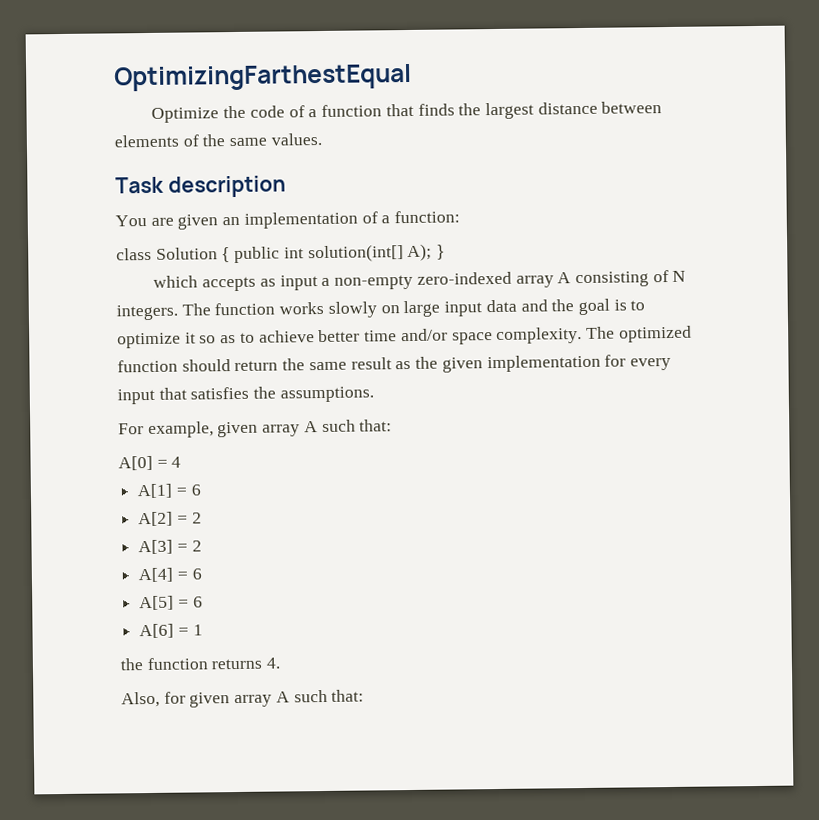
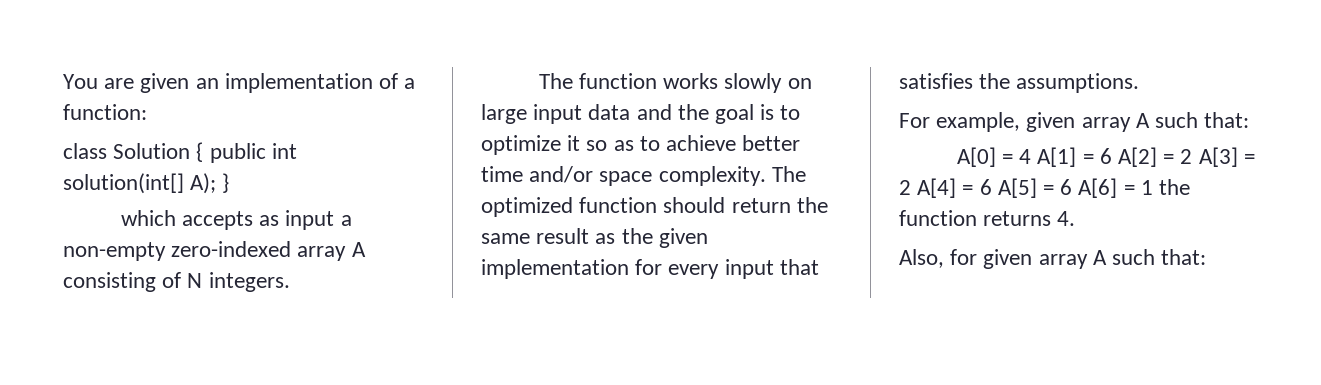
[114,63,412,92] [151,101,663,123] [114,132,322,148] [115,175,286,198] OptimizingFarthestEqual // Optimize the code of a function that finds the largest distance between elements of the same values. // Task description // -> (63, 81) none
(178, 312) none -> (290, 282) //
(182, 462) // -> (1032, 156) none
(201, 490) // -> (1112, 156) none
(202, 518) // -> (1193, 156) none
(202, 546) // -> (911, 187) none
(202, 574) // -> (992, 187) none
(203, 602) // -> (1073, 187) none
(203, 630) // -> (1153, 187) none

